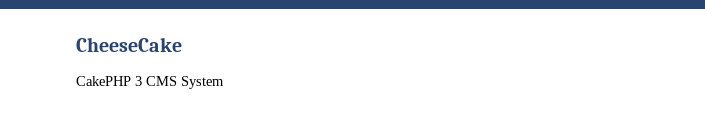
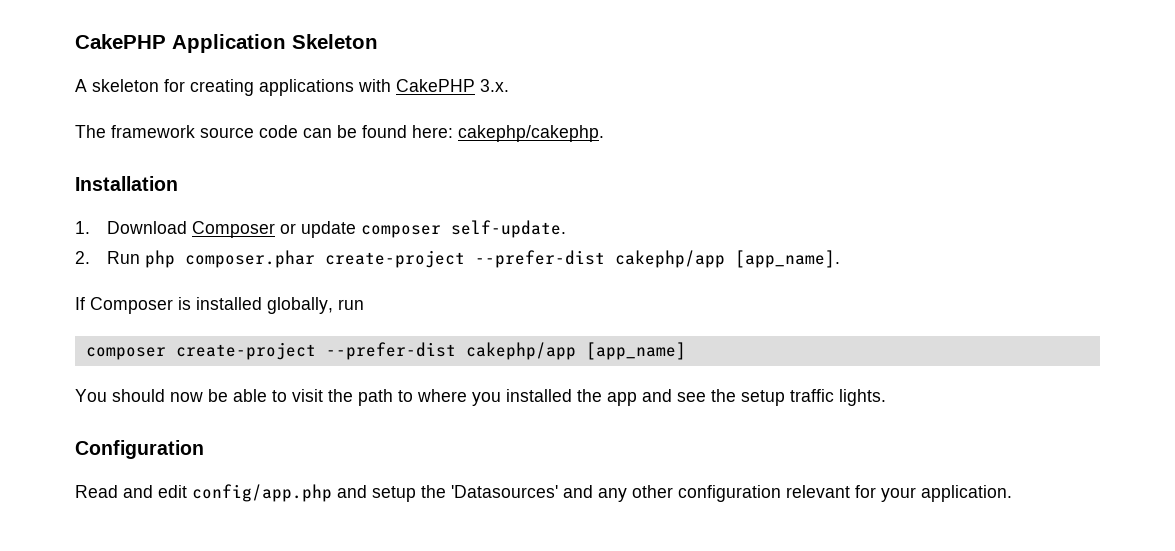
[76,37,182,52] [76,76,224,89] CheeseCake // CakePHP 3 CMS System -> [75,34,378,53] [75,79,509,96] [75,125,604,142] [75,176,178,191] [75,220,567,238] [75,250,841,268] [75,297,364,314] [85,342,686,360] [75,389,886,406] [75,440,204,459] [75,484,1012,502] CakePHP Application Skeleton // A skeleton for creating applications with CakePHP 3.x. // The framework source code can be found here: cakephp/cakephp. // Installation // 1. Download Composer or update composer self-update. // 2. Run php composer.phar create-project --prefer-dist cakephp/app [app_name]. // If Composer is installed globally, run // composer create-project --prefer-dist cakephp/app [app_name] // You should now be able to visit the path to where you installed the app and see the setup traffic lights. // Configuration // Read and edit config/app.php and setup the 'Datasources' and any other configuration relevant for your application.

